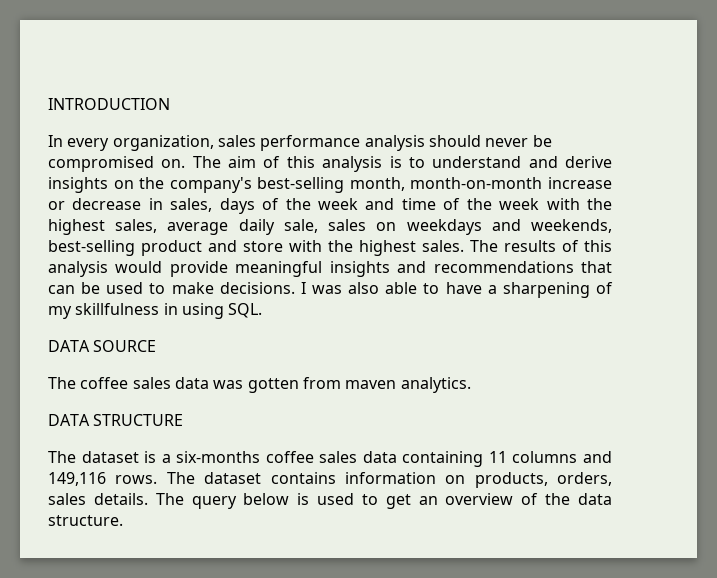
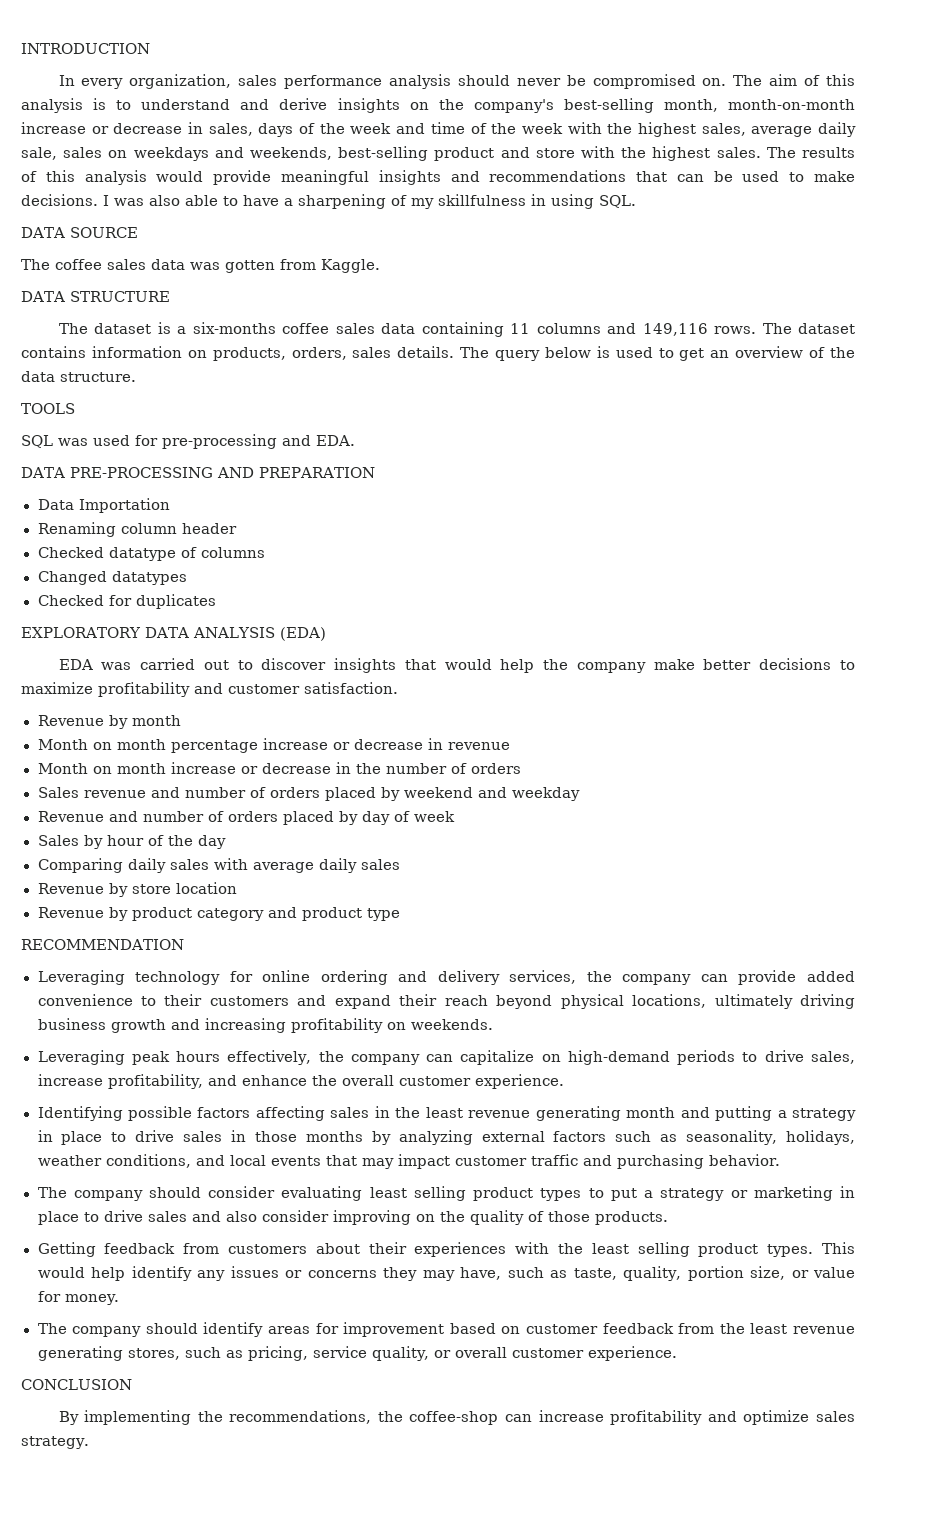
[345,377,471,393] maven analytics. -> [321,259,380,273] Kaggle.
(123, 520) none -> [21,403,75,414] [21,434,355,449] [21,467,375,478] [37,498,170,513] [37,522,237,537] [37,547,265,561] [37,571,187,585] [37,594,216,609] [21,627,326,641] [58,658,856,673] [21,682,398,697] [37,715,181,729] [37,738,510,753] [37,762,521,774] [37,787,580,801] [37,811,455,825] [37,835,226,849] [37,858,400,873] [37,882,237,897] [37,907,400,921] [21,939,184,950] [37,970,855,985] [37,994,855,1009] [37,1018,493,1033] [37,1050,856,1065] [37,1074,565,1089] [37,1106,856,1121] [37,1130,855,1145] [37,1154,781,1169] [37,1186,856,1201] [37,1210,668,1225] [37,1242,855,1257] [37,1266,856,1281] [37,1291,120,1305] [37,1322,855,1337] [37,1346,678,1361] [21,1379,132,1390] [58,1410,855,1425] [21,1436,89,1449] // TOOLS // SQL was used for pre-processing and EDA. // DATA PRE-PROCESSING AND PREPARATION // Data Importation // Renaming column header // Checked datatype of columns // Changed datatypes // Checked for duplicates // EXPLORATORY DATA ANALYSIS (EDA) // EDA was carried out to discover insights that would help the company make better decisions to maximize profitability and customer satisfaction. // Revenue by month // Month on month percentage increase or decrease in revenue // Month on month increase or decrease in the number of orders // Sales revenue and number of orders placed by weekend and weekday // Revenue and number of orders placed by day of week // Sales by hour of the day // Comparing daily sales with average daily sales // Revenue by store location // Revenue by product category and product type // RECOMMENDATION // Leveraging technology for online ordering and delivery services, the company can provide added convenience to their customers and expand their reach beyond physical locations, ultimately driving business growth and increasing profitability on weekends. // Leveraging peak hours effectively, the company can capitalize on high-demand periods to drive sales, increase profitability, and enhance the overall customer experience. // Identifying possible factors affecting sales in the least revenue generating month and putting a strategy in place to drive sales in those months by analyzing external factors such as seasonality, holidays, weather conditions, and local events that may impact customer traffic and purchasing behavior. // The company should consider evaluating least selling product types to put a strategy or marketing in place to drive sales and also consider improving on the quality of those products. // Getting feedback from customers about their experiences with the least selling product types. This would help identify any issues or concerns they may have, such as taste, quality, portion size, or value for money. // The company should identify areas for improvement based on customer feedback from the least revenue generating stores, such as pricing, service quality, or overall customer experience. // CONCLUSION // By implementing the recommendations, the coffee-shop can increase profitability and optimize sales strategy.

